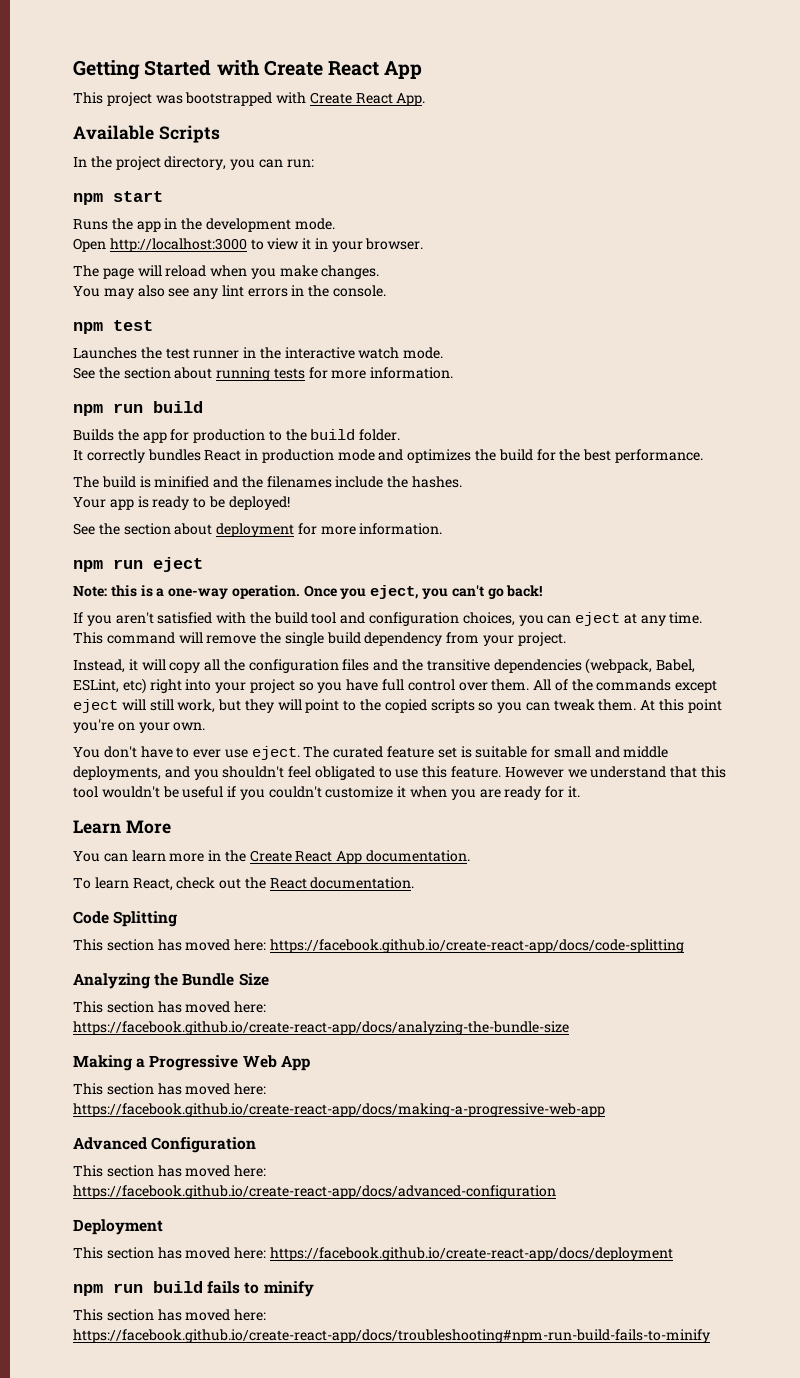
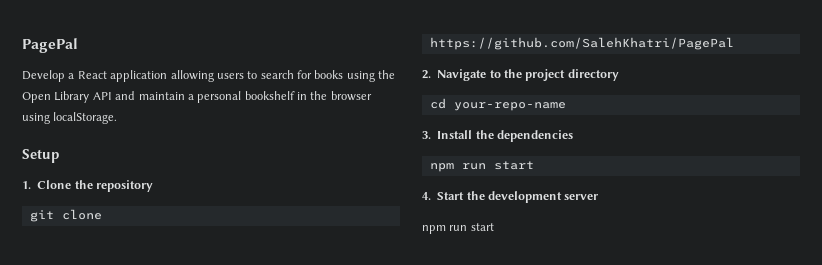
[73,60,423,80] [73,92,426,106] [73,125,220,143] [73,156,314,170] [73,191,163,205] [73,218,335,232] [73,238,424,252] [73,265,380,279] [73,285,387,299] [73,320,153,334] [73,347,444,359] [73,367,454,381] [73,401,203,416] [73,429,401,443] [73,449,703,463] [73,476,463,488] [73,496,290,510] [73,523,443,537] [73,557,203,572] [73,585,543,599] [73,612,703,626] [73,632,566,646] [73,658,696,674] [73,678,718,694] [73,699,722,713] [73,719,206,733] [73,746,669,760] [73,766,726,780] [73,786,580,800] [73,820,171,834] [73,850,471,864] [73,877,415,891] [73,911,178,927] [73,939,684,953] [73,973,269,989] [73,1001,267,1013] [73,1021,569,1035] [73,1055,310,1071] [73,1083,267,1095] [73,1103,605,1117] [73,1137,257,1153] [73,1165,267,1177] [73,1185,556,1199] [73,1219,163,1235] [73,1247,673,1261] [73,1281,314,1297] [73,1309,267,1321] [73,1329,710,1343] Getting Started with Create React App // This project was bootstrapped with Create React App. // Available Scripts // In the project directory, you can run: // npm start // Runs the app in the development mode. // Open http://localhost:3000 to view it in your browser. // The page will reload when you make changes. // You may also see any lint errors in the console. // npm test // Launches the test runner in the interactive watch mode. // See the section about running tests for more information. // npm run build // Builds the app for production to the build folder. // It correctly bundles React in production mode and optimizes the build for the best performance. // The build is minified and the filenames include the hashes. // Your app is ready to be deployed! // See the section about deployment for more information. // npm run eject // Note: this is a one-way operation. Once you eject, you can't go back! // If you aren't satisfied with the build tool and configuration choices, you can eject at any time. This command will remove the single build dependency from your project. // Instead, it will copy all the configuration files and the transitive dependencies (webpack, Babel, ESLint, etc) right into your project so you have full control over them. All of the commands except eject will still work, but they will point to the copied scripts so you can tweak them. At this point you're on your own. // You don't have to ever use eject. The curated feature set is suitable for small and middle deployments, and you shouldn't feel obligated to use this feature. However we understand that this tool wouldn't be useful if you couldn't customize it when you are ready for it. // Learn More // You can learn more in the Create React App documentation. // To learn React, check out the React documentation. // Code Splitting // This section has moved here: https://facebook.github.io/create-react-app/docs/code-splitting // Analyzing the Bundle Size // This section has moved here: https://facebook.github.io/create-react-app/docs/analyzing-the-bundle-size // Making a Progressive Web App // This section has moved here: https://facebook.github.io/create-react-app/docs/making-a-progressive-web-app // Advanced Configuration // This section has moved here: https://facebook.github.io/create-react-app/docs/advanced-configuration // Deployment // This section has moved here: https://facebook.github.io/create-react-app/docs/deployment // npm run build fails to minify // This section has moved here: https://facebook.github.io/create-react-app/docs/troubleshooting#npm-run-build-fails-to-minify -> [22,38,78,53] [22,70,396,82] [22,91,372,103] [22,112,118,124] [22,149,59,163] [22,180,153,192] [29,209,102,222] [429,37,734,50] [422,69,619,81] [429,98,566,111] [422,130,573,142] [429,161,534,172] [422,191,599,203] [422,223,494,234] PagePal // Develop a React application allowing users to search for books using the Open Library API and maintain a personal bookshelf in the browser using localStorage. // Setup // 1. Clone the repository // git clone https://github.com/SalehKhatri/PagePal // 2. Navigate to the project directory // cd your-repo-name // 3. Install the dependencies // npm run start // 4. Start the development server // npm run start

